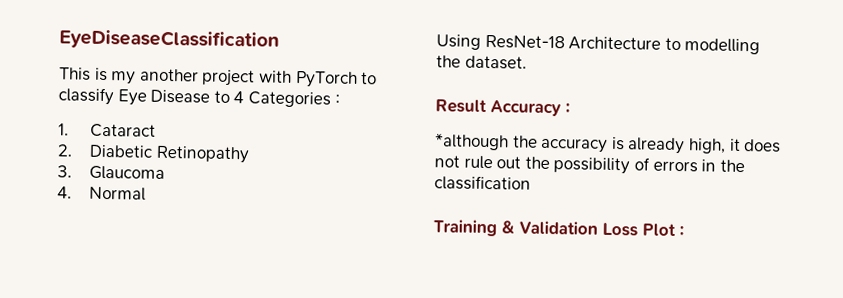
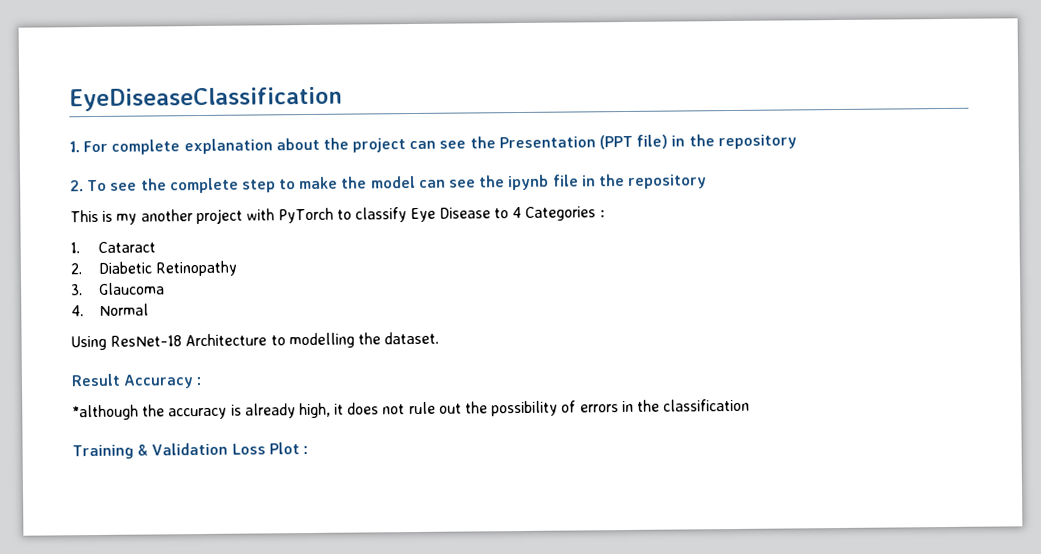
(280, 40) none -> [69,134,797,155] [70,174,708,194] // 1. For complete explanation about the project can see the Presentation (PPT file) in the repository // 2. To see the complete step to make the model can see the ipynb file in the repository

